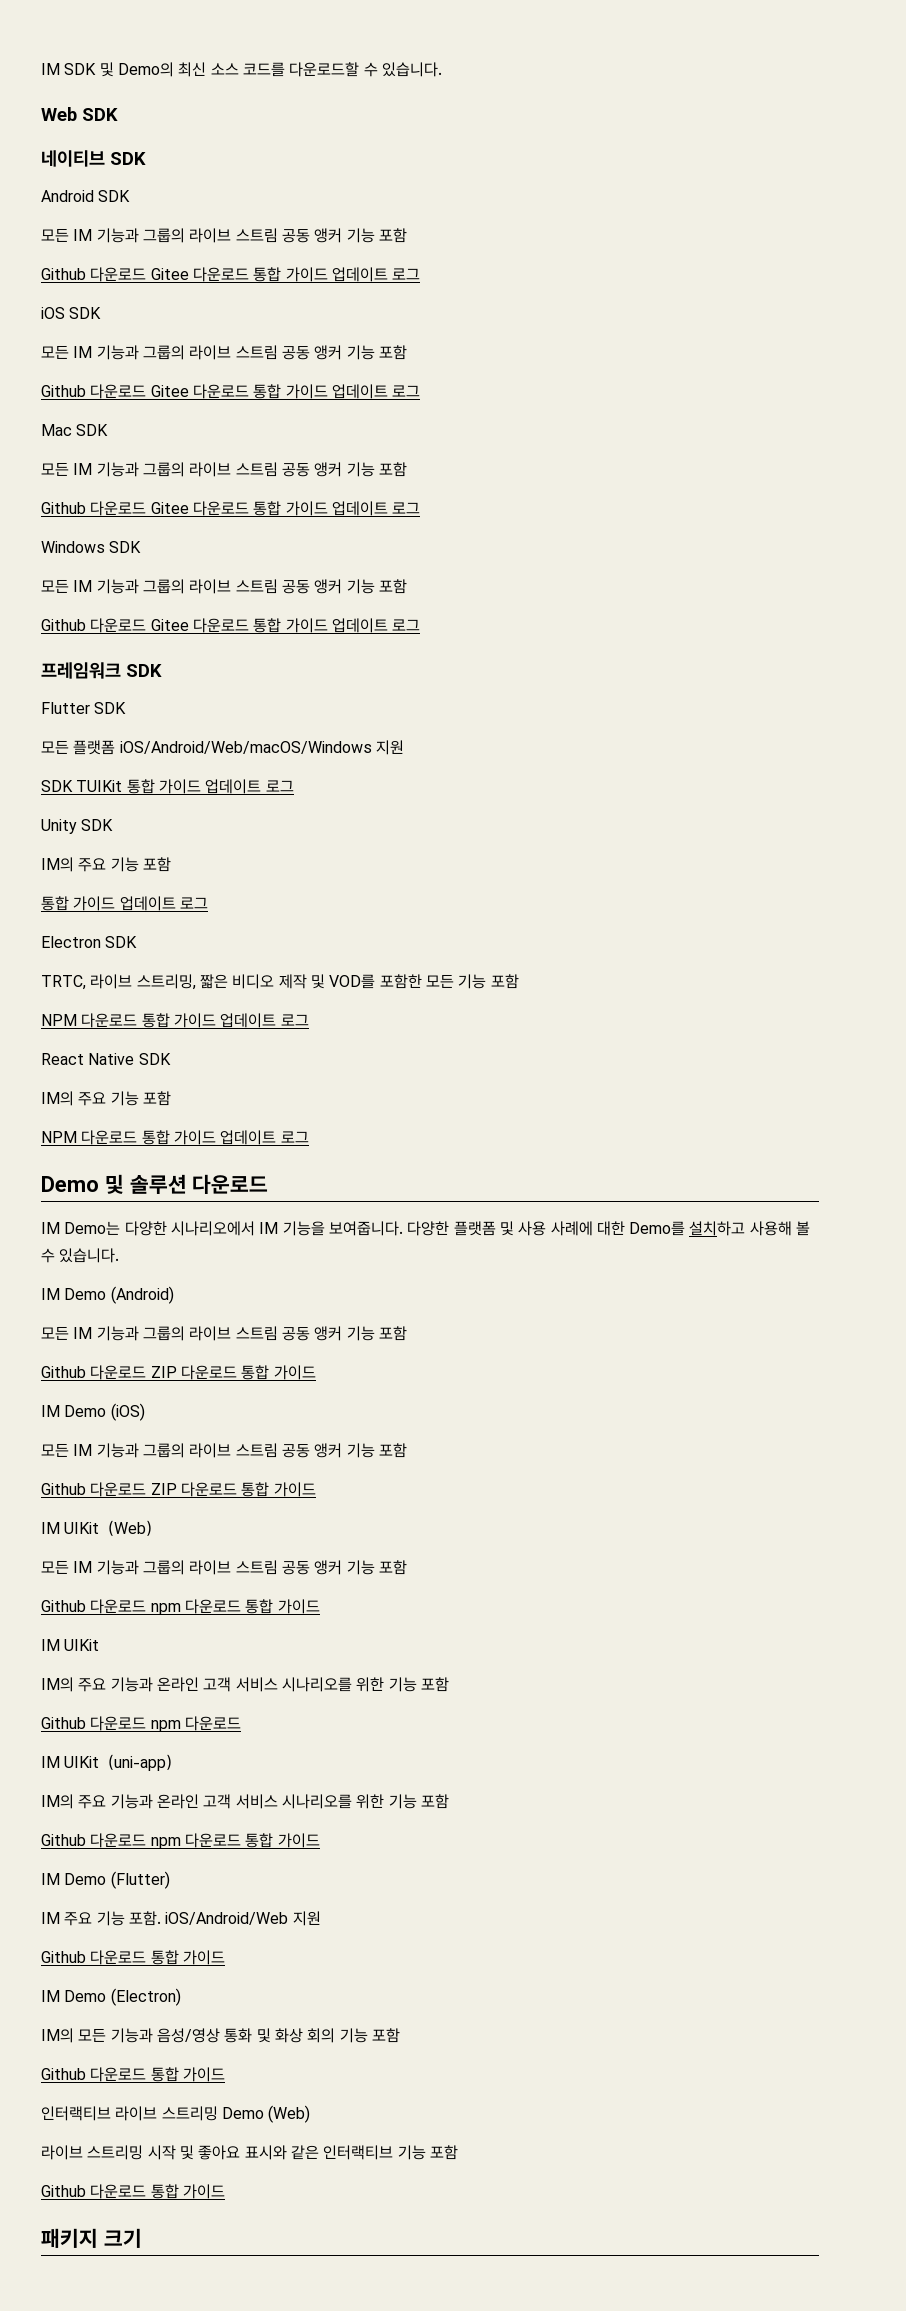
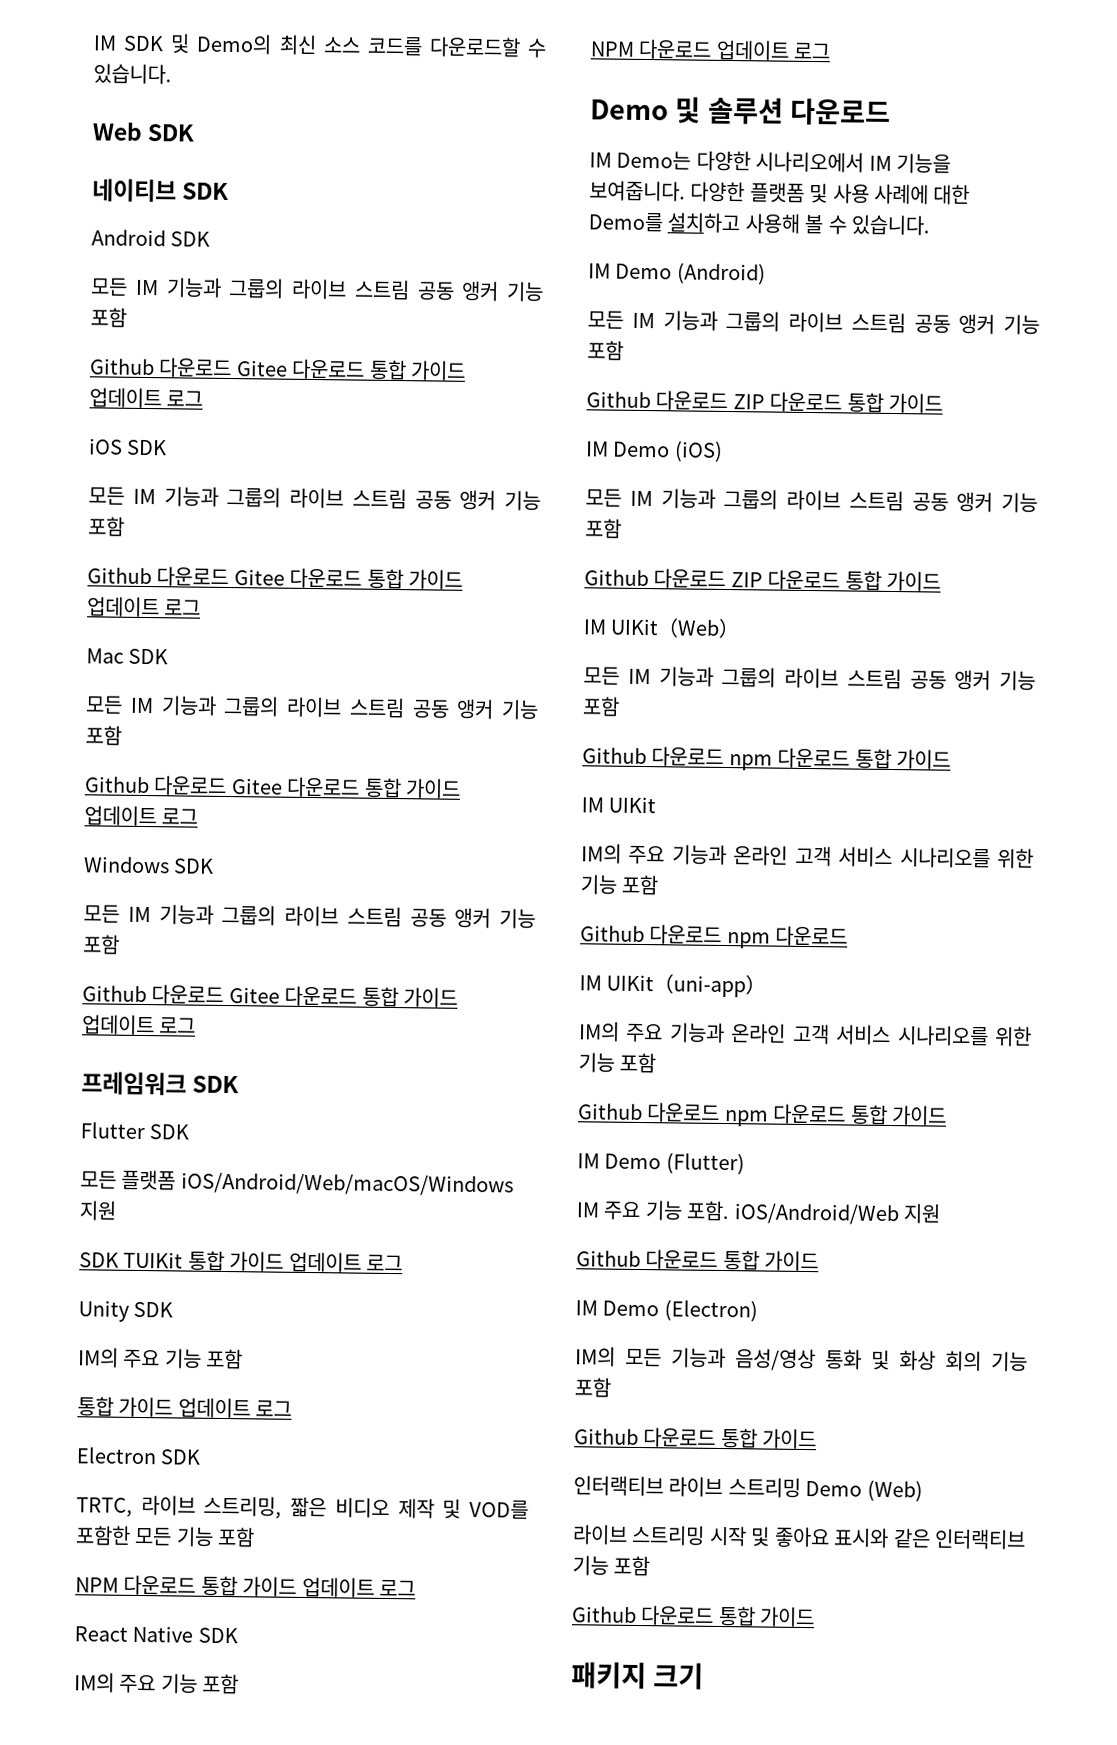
[141,1130,216,1145] 통합 가이드 -> (713, 49) none

